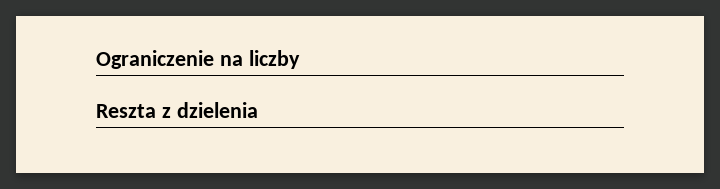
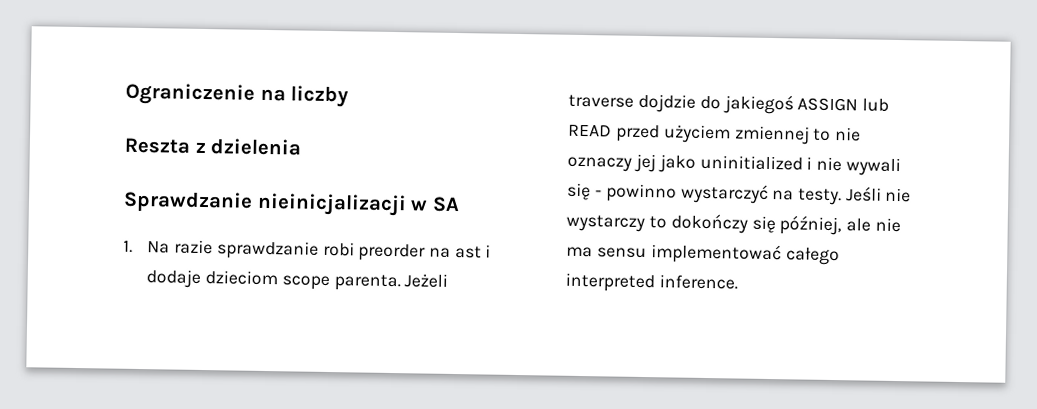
(258, 110) none -> [123,190,460,217] [123,239,492,262] [146,269,449,292] [568,93,890,115] [568,124,862,145] [567,153,901,177] [567,182,912,206] [566,213,901,236] [566,243,840,266] [565,272,739,293] // Sprawdzanie nieinicjalizacji w SA // 1. Na razie sprawdzanie robi preorder na ast i dodaje dzieciom scope parenta. Jeżeli traverse dojdzie do jakiegoś ASSIGN lub READ przed użyciem zmiennej to nie oznaczy jej jako uninitialized i nie wywali się - powinno wystarczyć na testy. Jeśli nie wystarczy to dokończy się później, ale nie ma sensu implementować całego interpreted inference.

